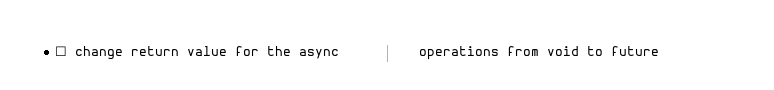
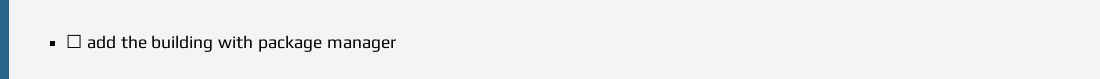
[74,46,659,60] change return value for the async operations from void to future -> [86,35,396,52] add the building with package manager

